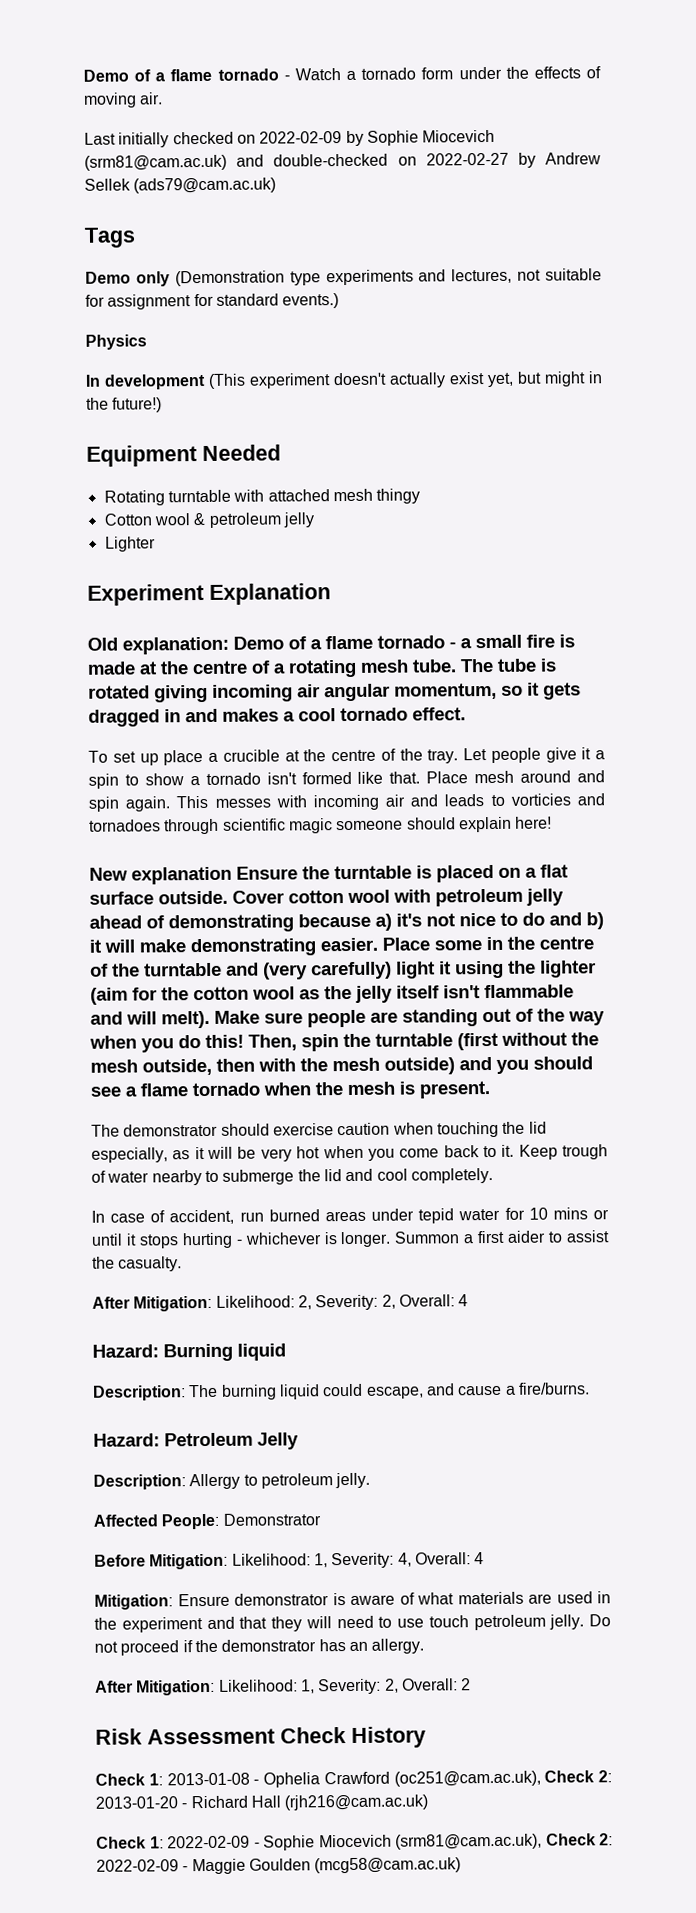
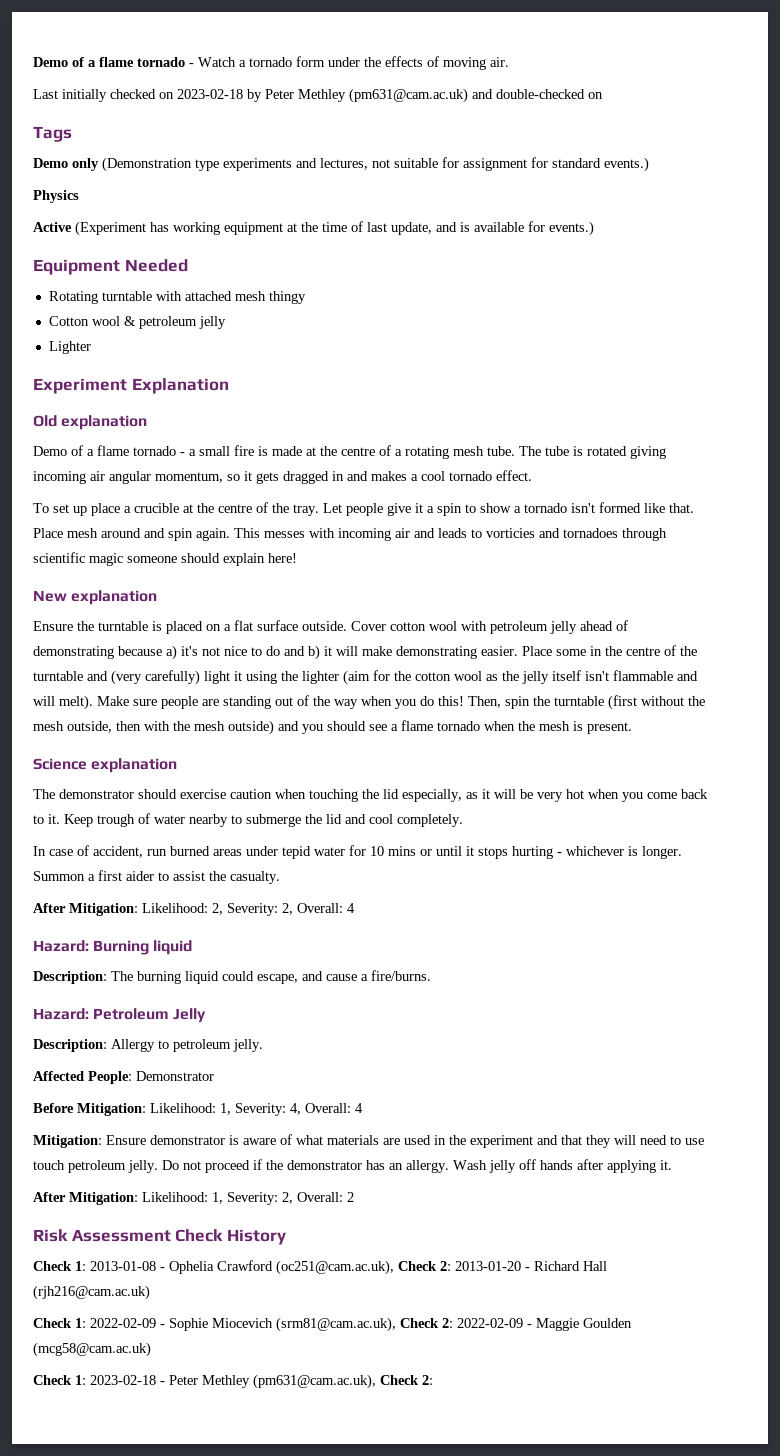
[259,129,496,146] [84,152,602,171] [84,177,277,194] 2022-02-09 by Sophie Miocevich (srm81@cam.ac.uk) and double-checked on 2022-02-27 by Andrew Sellek (ads79@cam.ac.uk) -> [177,88,603,103] 2023-02-18 by Peter Methley (pm631@cam.ac.uk) and double-checked on
[85,371,603,390] [86,397,163,413] In development (This experiment doesn't actually exist yet, but might in the future!) -> [33,221,594,236] Active (Experiment has working equipment at the time of last update, and is available for events.)
[122,636,229,655] explanation: -> [61,415,148,430] explanation //
(232, 875) none -> (158, 597) //
(490, 1090) none -> [33,758,178,773] // Science explanation
(425, 1646) none -> [453,1159,672,1173] Wash jelly off hands after applying it.
(462, 1865) none -> [33,1374,433,1389] // Check 1: 2023-02-18 - Peter Methley (pm631@cam.ac.uk), Check 2:

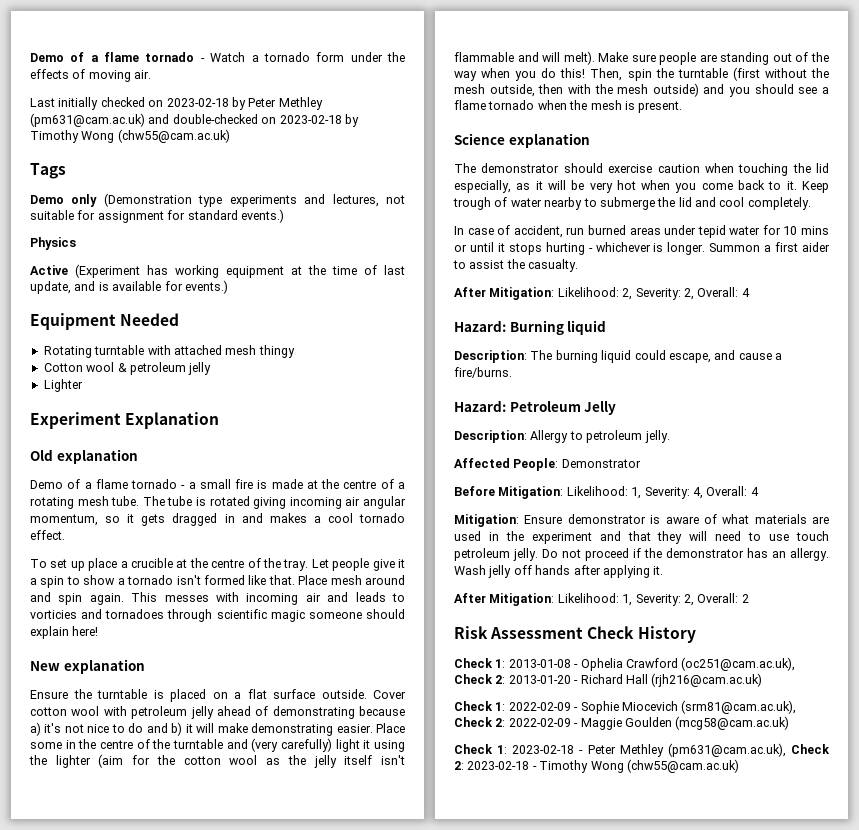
(603, 95) none -> [279,114,359,127] [30,129,230,143] 2023-02-18 by Timothy Wong (chw55@cam.ac.uk)
(433, 1380) none -> [467,759,739,773] 2023-02-18 - Timothy Wong (chw55@cam.ac.uk)

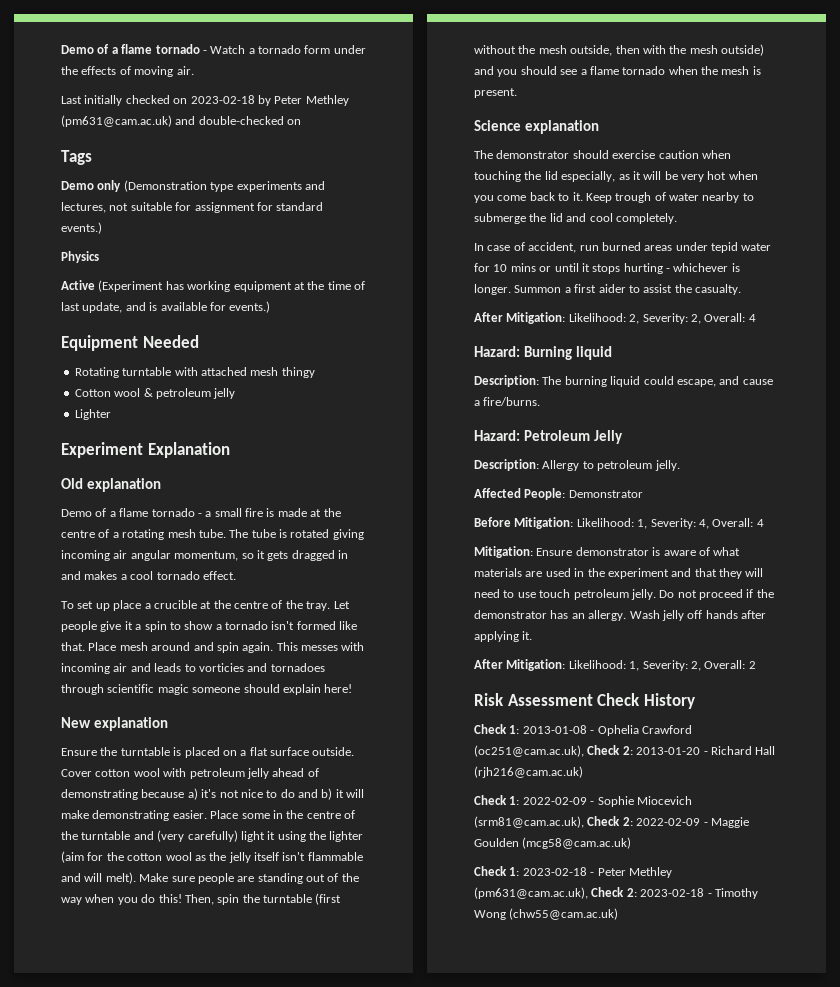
[279,114,359,127] [30,129,230,143] 2023-02-18 by Timothy Wong (chw55@cam.ac.uk) -> (302, 122) none

